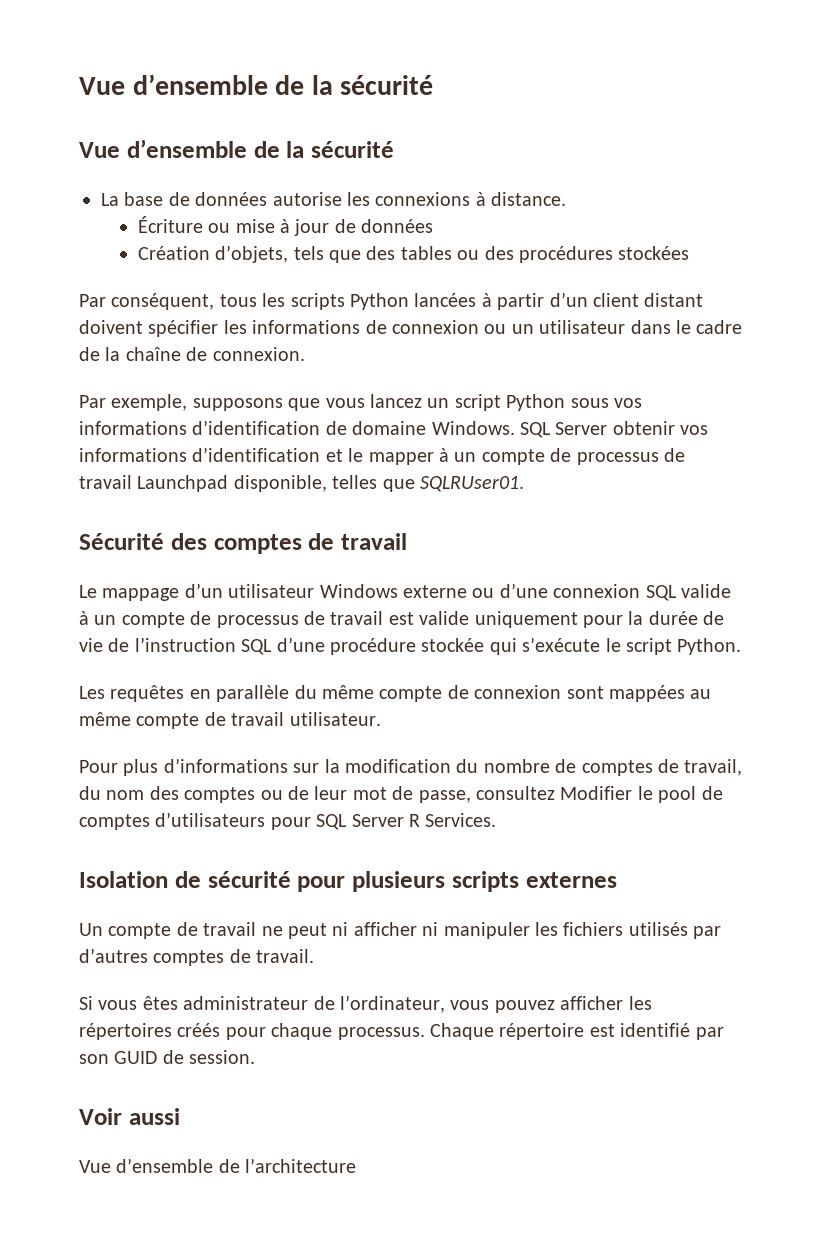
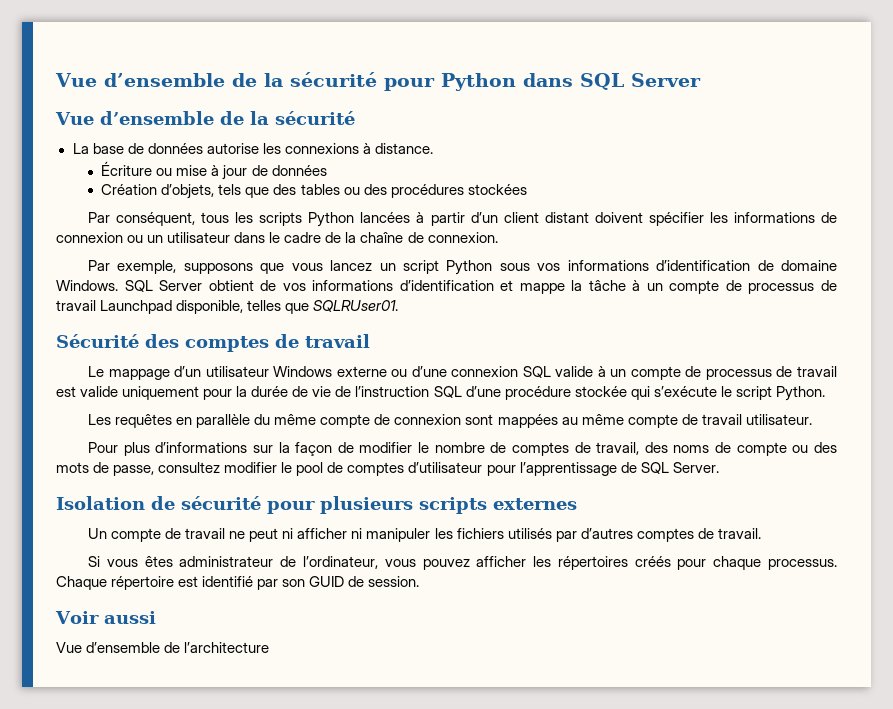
[79,74,434,95] Vue d’ensemble de la sécurité -> [55,72,701,91] Vue d’ensemble de la sécurité pour Python dans SQL Server
[612,421,675,435] obtenir -> [208,280,277,291] obtient de
[348,448,434,465] le mapper -> [519,280,626,294] mappe la tâche
[345,759,479,773] modification du -> [295,442,430,456] façon de modifier le
[79,786,387,803] du nom des comptes ou de leur mot -> [644,442,837,456] [56,462,89,473] des noms de compte ou des mots
[560,786,633,800] Modifier -> [224,462,278,473] modifier
[155,812,497,830] d’utilisateurs pour SQL Server R Services. -> [408,462,719,476] d’utilisateur pour l’apprentissage de SQL Server.

